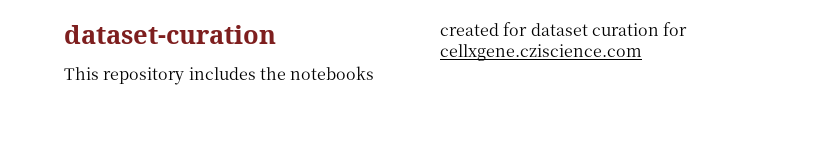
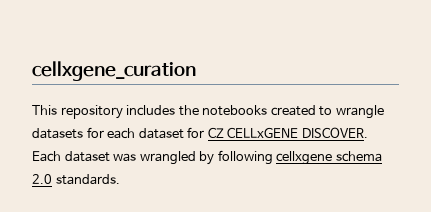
[64,25,276,44] dataset-curation -> [32,61,196,81] cellxgene_curation
[503,22,688,36] [440,44,642,61] for dataset curation for cellxgene.cziscience.com -> [319,105,384,119] [32,127,368,139] [32,150,382,165] [32,174,120,185] to wrangle datasets for each dataset for CZ CELLxGENE DISCOVER. Each dataset was wrangled by following cellxgene schema 2.0 standards.

